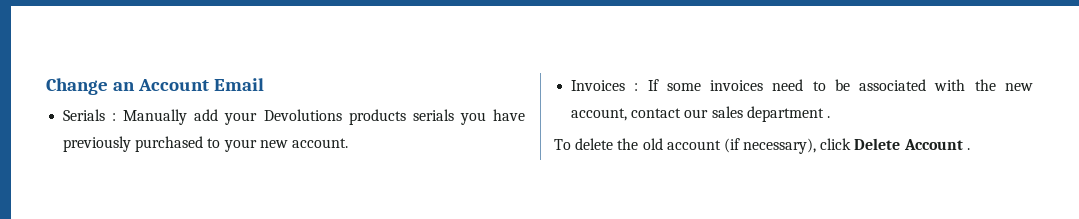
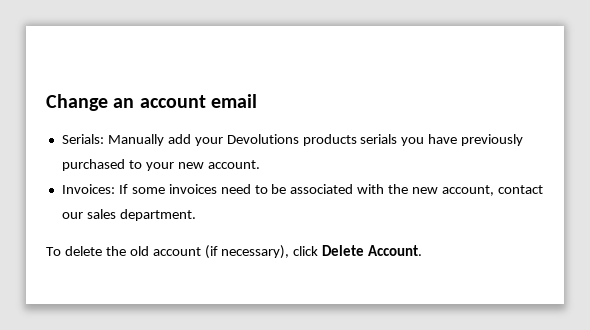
[138,78,265,91] [63,109,117,121] Account Email // Serials : -> [139,94,257,108] [61,134,104,144] account email // Serials:
[571,80,639,91] Invoices : -> [61,184,115,194] Invoices:
[746,106,830,122] department . -> [119,209,196,221] department.
[903,139,970,150] Account . -> [368,245,423,256] Account.

